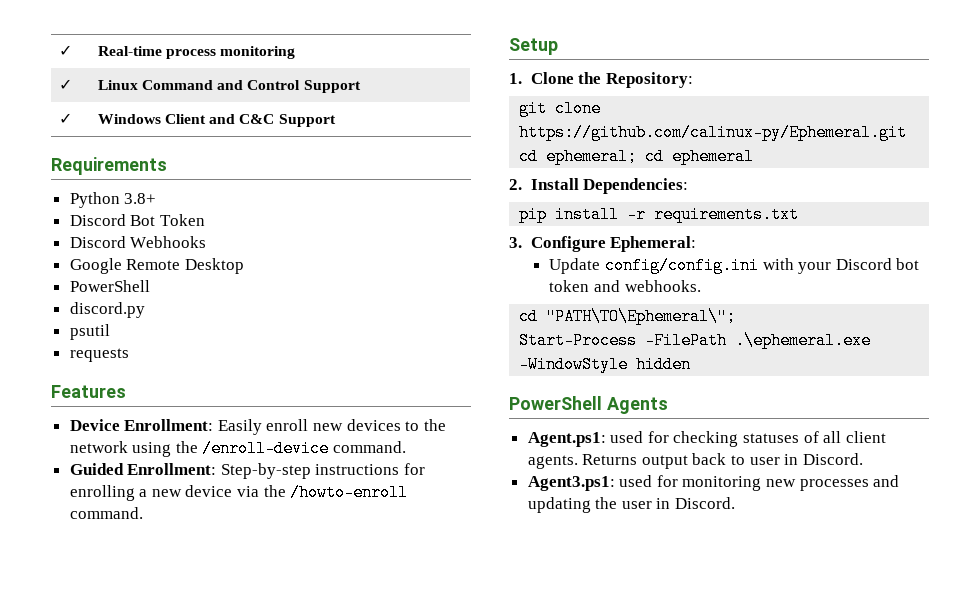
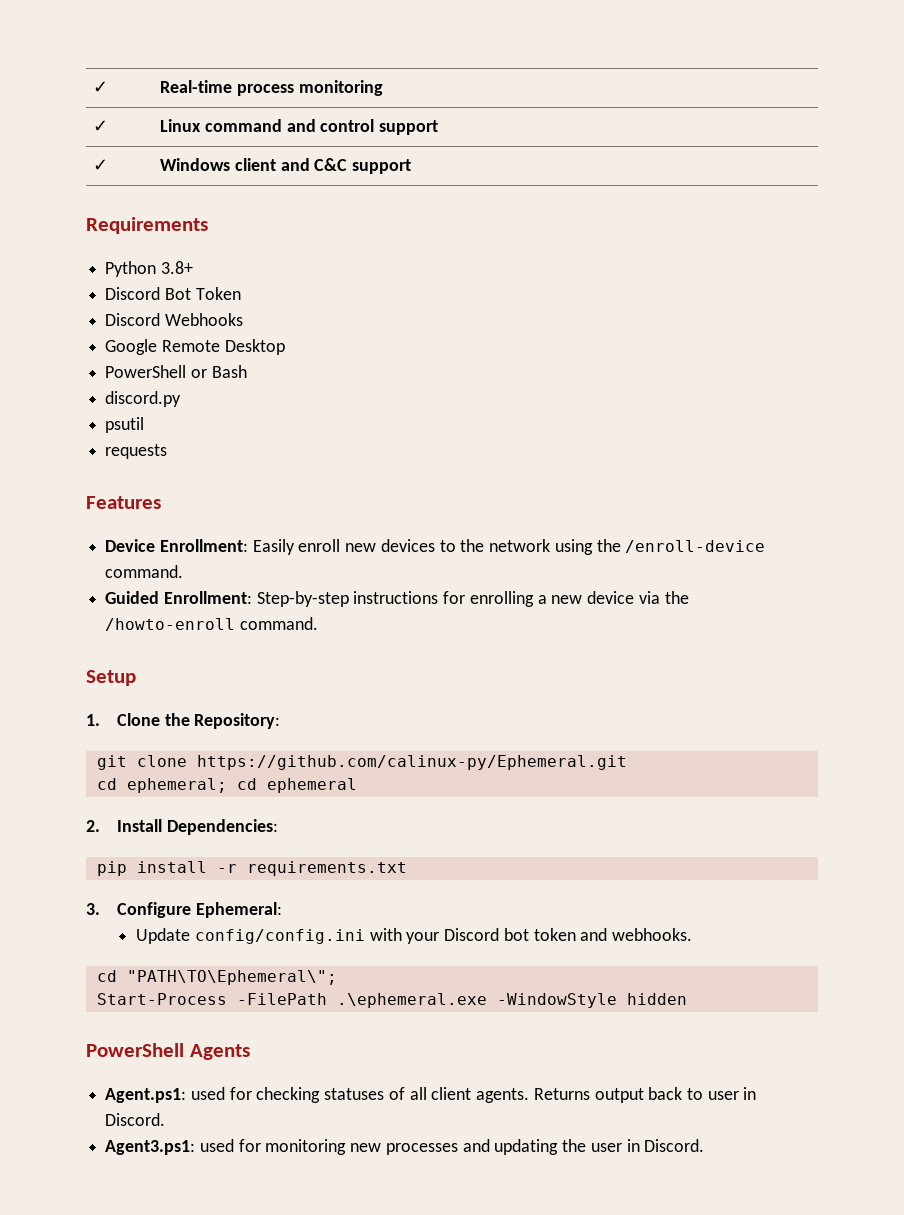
[142,80,361,93] Command and Control Support -> [204,119,439,135] command and control support
[165,114,207,124] Client -> [234,158,276,171] client
[278,114,336,127] Support -> [352,159,412,174] support
(150, 286) none -> [190,365,247,378] or Bash

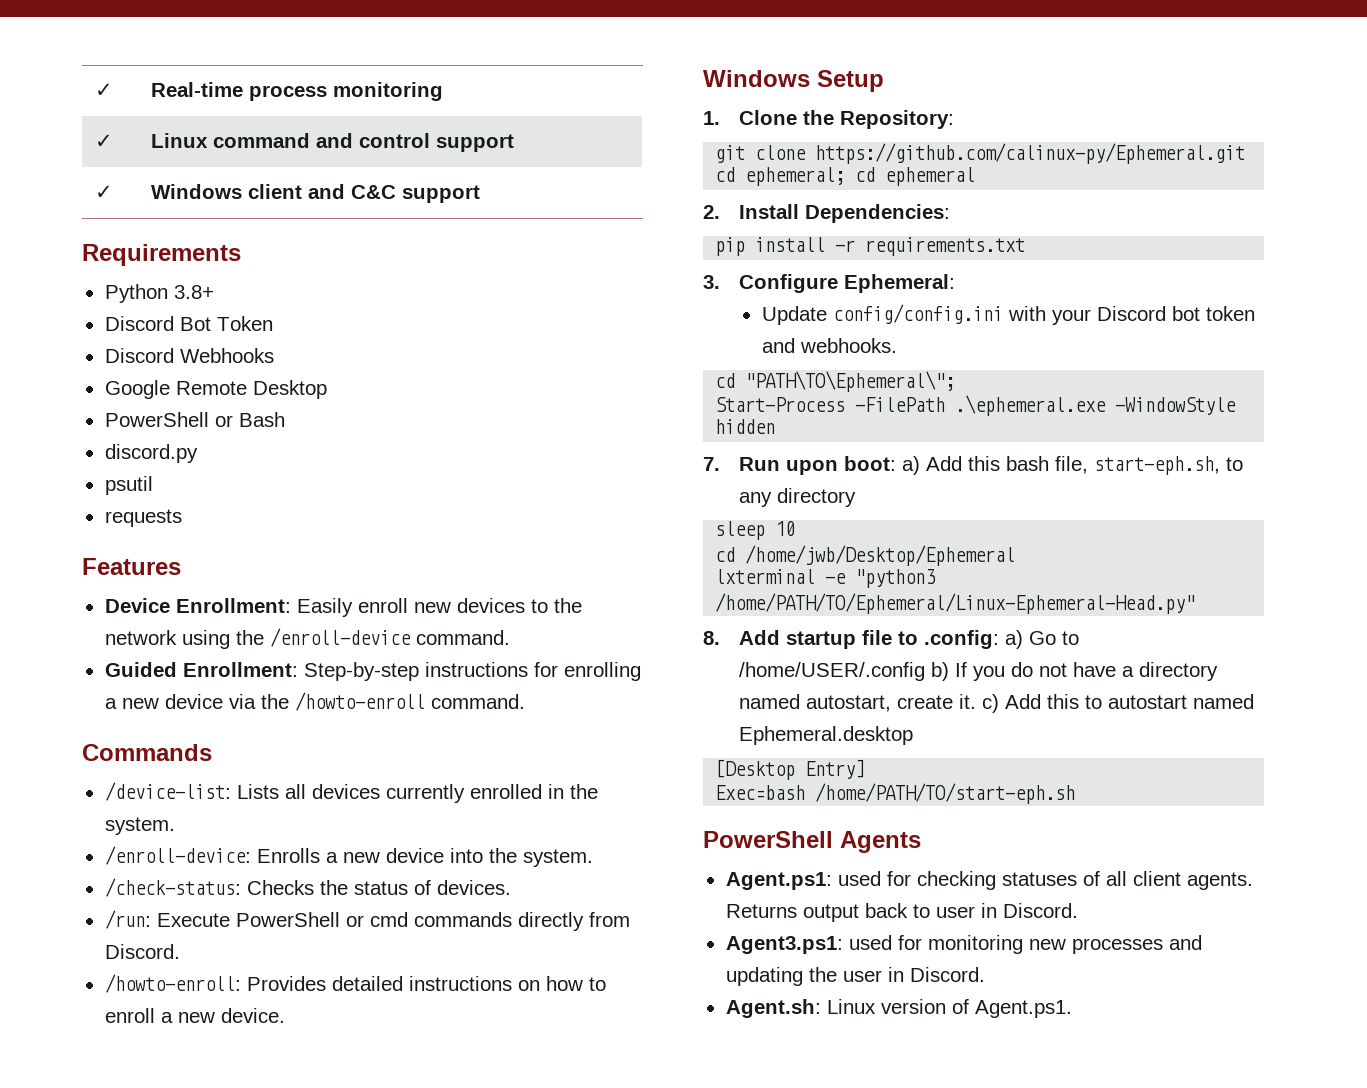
(318, 623) none -> [82,744,212,761] [104,782,598,803] [104,817,175,835] [104,846,593,867] [104,878,511,897] [104,910,630,931] [104,944,180,959] [104,974,606,993] [104,1008,285,1023] [703,70,810,87] Commands // /device-list: Lists all devices currently enrolled in the system. // /enroll-device: Enrolls a new device into the system. // /check-status: Checks the status of devices. // /run: Execute PowerShell or cmd commands directly from Discord. // /howto-enroll: Provides detailed instructions on how to enroll a new device. // Windows
(687, 999) none -> [703,456,1243,475] [738,488,856,507] [715,521,796,540] [715,545,1016,566] [715,569,937,588] [715,593,1196,614] [703,630,1079,649] [738,662,1218,681] [738,694,1254,713] [738,726,913,745] [715,759,866,780] [715,783,1076,804] // 7. Run upon boot: a) Add this bash file, start-eph.sh, to any directory // sleep 10 // cd /home/jwb/Desktop/Ephemeral // lxterminal -e "python3 /home/PATH/TO/Ephemeral/Linux-Ephemeral-Head.py" // 8. Add startup file to .config: a) Go to /home/USER/.config b) If you do not have a directory named autostart, create it. c) Add this to autostart named Ephemeral.desktop // [Desktop Entry] // Exec=bash /home/PATH/TO/start-eph.sh
(705, 1145) none -> [725,999,1072,1018] // Agent.sh: Linux version of Agent.ps1.

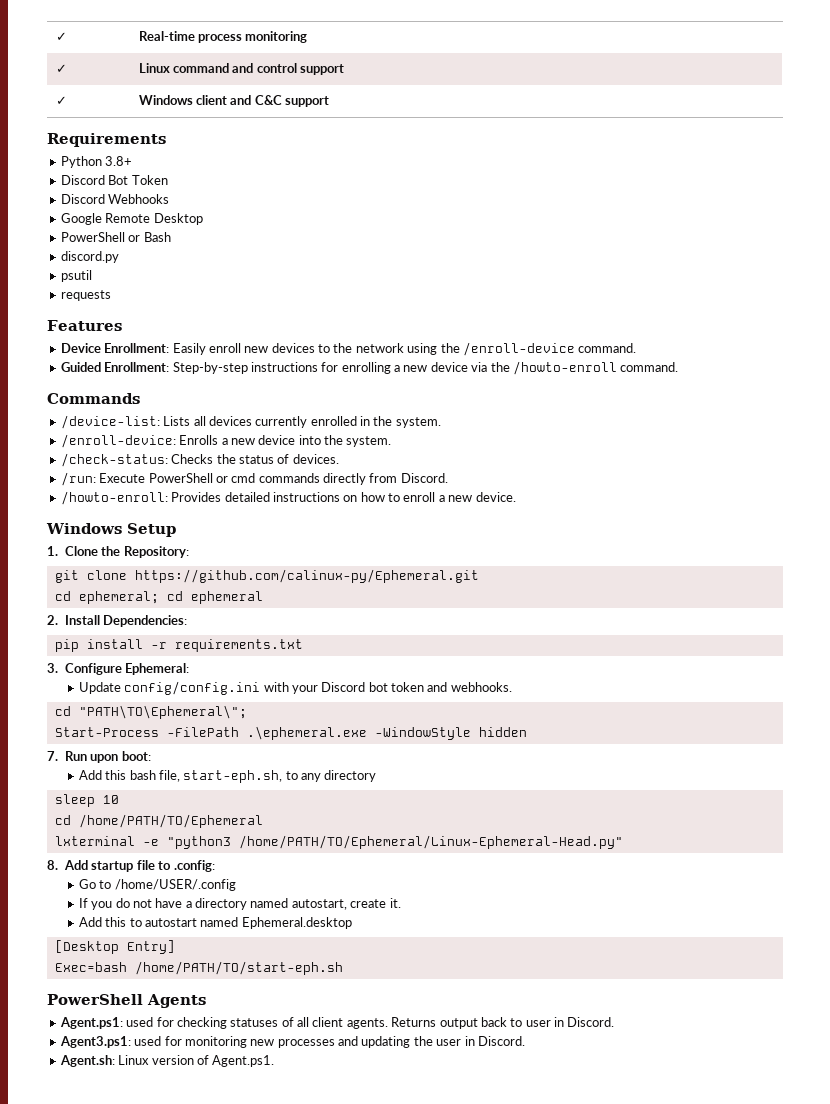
[901,456,920,475] a) -> (151, 756) //
[745,545,1016,566] /home/jwb/Desktop/Ephemeral -> [78,814,263,828] /home/PATH/TO/Ephemeral
[1004,630,1023,649] a) -> (215, 866) //
[930,662,949,681] b) -> (236, 885) //
[981,694,999,713] c) -> (401, 903) //

